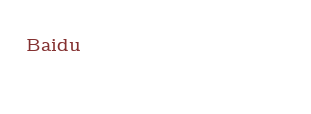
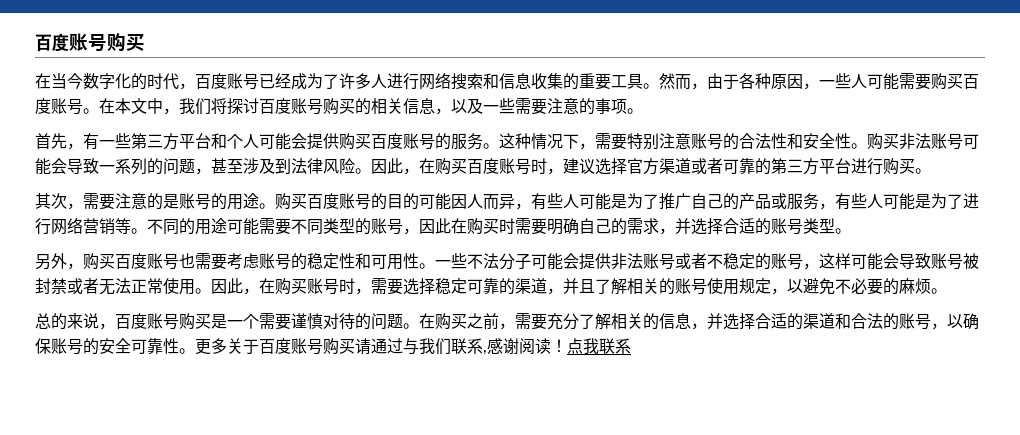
[26,39,81,51] Baidu -> [35,33,145,52] [35,72,979,90] [35,98,643,115] [35,133,979,150] [35,158,931,175] [35,193,979,210] [35,217,851,235] [35,253,979,270] [35,278,947,295] [35,313,979,330] [35,338,631,355] 百度账号购买 // 在当今数字化的时代，百度账号已经成为了许多人进行网络搜索和信息收集的重要工具。然而，由于各种原因，一些人可能需要购买百度账号。在本文中，我们将探讨百度账号购买的相关信息，以及一些需要注意的事项。 // 首先，有一些第三方平台和个人可能会提供购买百度账号的服务。这种情况下，需要特别注意账号的合法性和安全性。购买非法账号可能会导致一系列的问题，甚至涉及到法律风险。因此，在购买百度账号时，建议选择官方渠道或者可靠的第三方平台进行购买。 // 其次，需要注意的是账号的用途。购买百度账号的目的可能因人而异，有些人可能是为了推广自己的产品或服务，有些人可能是为了进行网络营销等。不同的用途可能需要不同类型的账号，因此在购买时需要明确自己的需求，并选择合适的账号类型。 // 另外，购买百度账号也需要考虑账号的稳定性和可用性。一些不法分子可能会提供非法账号或者不稳定的账号，这样可能会导致账号被封禁或者无法正常使用。因此，在购买账号时，需要选择稳定可靠的渠道，并且了解相关的账号使用规定，以避免不必要的麻烦。 // 总的来说，百度账号购买是一个需要谨慎对待的问题。在购买之前，需要充分了解相关的信息，并选择合适的渠道和合法的账号，以确保账号的安全可靠性。更多关于百度账号购买请通过与我们联系,感谢阅读！点我联系

